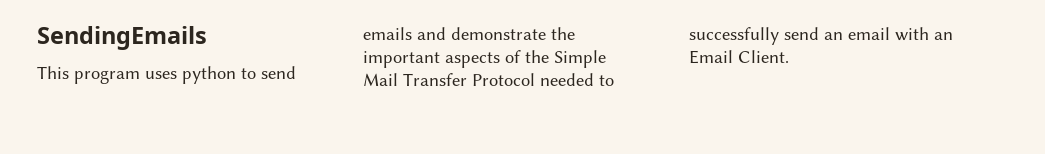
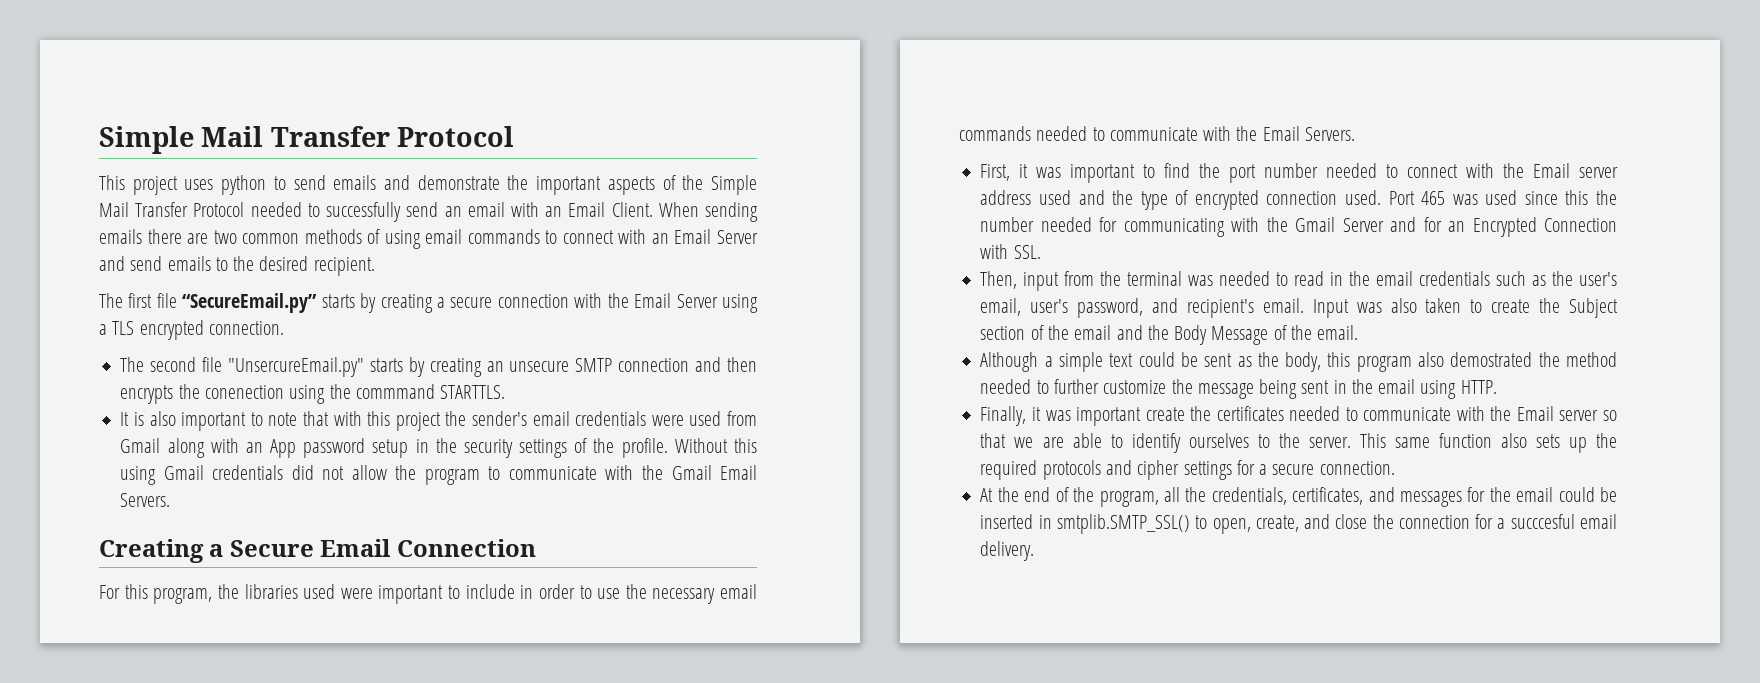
[37,26,207,50] [37,66,140,84] SendingEmails // This program -> [99,126,514,154] [99,175,178,195] Simple Mail Transfer Protocol // This project
(789, 56) none -> [658,202,758,222] [99,229,758,249] [99,256,375,276] [99,293,759,313] [99,320,284,340] [120,357,758,377] [120,384,506,404] [120,411,757,431] [120,438,757,458] [120,465,757,485] [120,493,171,507] [99,539,536,563] [99,584,757,604] [959,126,1355,141] [980,163,1618,183] [980,190,1617,210] [980,217,1617,237] [980,244,1041,259] [980,271,1617,291] [980,298,1618,318] [980,325,1359,345] [980,352,1617,372] [980,379,1497,399] [980,406,1617,426] [980,433,1617,453] [980,460,1395,480] [980,487,1617,507] [980,514,1617,534] [980,541,1035,561] When sending emails there are two common methods of using email commands to connect with an Email Server and send emails to the desired recipient. // The first file “SecureEmail.py” starts by creating a secure connection with the Email Server using a TLS encrypted connection. // The second file "UnsercureEmail.py" starts by creating an unsecure SMTP connection and then encrypts the conenection using the commmand STARTTLS. // It is also important to note that with this project the sender's email credentials were used from Gmail along with an App password setup in the security settings of the profile. Without this using Gmail credentials did not allow the program to communicate with the Gmail Email Servers. // Creating a Secure Email Connection // For this program, the libraries used were important to include in order to use the necessary email commands needed to communicate with the Email Servers. // First, it was important to find the port number needed to connect with the Email server address used and the type of encrypted connection used. Port 465 was used since this the number needed for communicating with the Gmail Server and for an Encrypted Connection with SSL. // Then, input from the terminal was needed to read in the email credentials such as the user's email, user's password, and recipient's email. Input was also taken to create the Subject section of the email and the Body Message of the email. // Although a simple text could be sent as the body, this program also demostrated the method needed to further customize the message being sent in the email using HTTP. // Finally, it was important create the certificates needed to communicate with the Email server so that we are able to identify ourselves to the server. This same function also sets up the required protocols and cipher settings for a secure connection. // At the end of the program, all the credentials, certificates, and messages for the email could be inserted in smtplib.SMTP_SSL() to open, create, and close the connection for a succcesful email delivery.

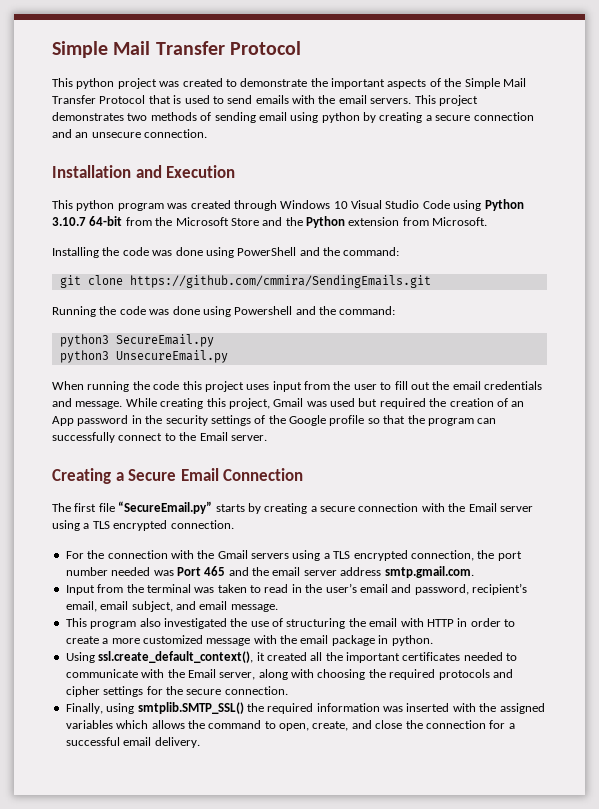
[132,175,410,195] project uses python to send emails and -> [76,78,237,89] python project was created to
[250,202,758,222] [99,229,758,249] [99,256,375,276] needed to successfully send an email with an Email Client. When sending emails there are two common methods of using email commands to connect with an Email Server and send emails to the desired recipient. -> [148,95,478,106] [52,112,534,123] [52,129,208,138] [52,165,236,178] [52,199,524,211] [52,216,488,228] [52,247,400,258] [59,275,431,288] [52,306,396,317] [59,334,214,347] [59,350,228,363] [52,381,542,392] [52,398,525,409] [52,415,497,426] [52,432,267,443] [52,468,304,484] that is used to send emails with the email servers. This project demonstrates two methods of sending email using python by creating a secure connection and an unsecure connection. // Installation and Execution // This python program was created through Windows 10 Visual Studio Code using Python 3.10.7 64-bit from the Microsoft Store and the Python extension from Microsoft. // Installing the code was done using PowerShell and the command: // git clone https://github.com/cmmira/SendingEmails.git // Running the code was done using Powershell and the command: // python3 SecureEmail.py // python3 UnsecureEmail.py // When running the code this project uses input from the user to fill out the email credentials and message. While creating this project, Gmail was used but required the creation of an App password in the security settings of the Google profile so that the program can successfully connect to the Email server. // Creating a Secure Email Connection
[676,294,718,308] Server -> [499,506,533,512] server
[120,357,758,377] [120,384,506,404] [120,411,757,431] [120,438,757,458] [120,465,757,485] [120,493,171,507] [99,539,536,563] [99,584,757,604] [959,126,1355,141] [980,163,1618,183] [980,190,1617,210] [980,217,1617,237] [980,244,1041,259] [980,271,1060,291] The second file "UnsercureEmail.py" starts by creating an unsecure SMTP connection and then encrypts the conenection using the commmand STARTTLS. // It is also important to note that with this project the sender's email credentials were used from Gmail along with an App password setup in the security settings of the profile. Without this using Gmail credentials did not allow the program to communicate with the Gmail Email Servers. // Creating a Secure Email Connection // For this program, the libraries used were important to include in order to use the necessary email commands needed to communicate with the Email Servers. // First, it was important to find the port number needed to connect with the Email server address used and the type of encrypted connection used. Port 465 was used since this the number needed for communicating with the Gmail Server and for an Encrypted Connection with SSL. // Then, input -> [65,550,522,561] [65,566,474,578] [65,585,95,595] For the connection with the Gmail servers using a TLS encrypted connection, the port number needed was Port 465 and the email server address smtp.gmail.com. // Input
[1219,271,1271,286] needed -> [217,584,247,593] taken
[1376,271,1617,286] [980,298,1618,318] [980,325,1359,345] [980,352,1617,372] [980,379,1497,399] [980,406,1212,426] email credentials such as the user's email, user's password, and recipient's email. Input was also taken to create the Subject section of the email and the Body Message of the email. // Although a simple text could be sent as the body, this program also demostrated the method needed to further customize the message being sent in the email using HTTP. // Finally, it was important create the -> [325,583,527,595] [65,601,278,612] [65,618,515,629] [65,635,433,646] [65,651,400,663] user’s email and password, recipient’s email, email subject, and email message. // This program also investigated the use of structuring the email with HTTP in order to create a more customized message with the email package in python. // Using ssl.create_default_context(), it created all the important
[1559,410,1617,421] [980,433,1587,453] server so that we are able to identify ourselves to the server. This same function also sets up -> [219,669,366,680] server, along with choosing
[1259,464,1268,475] a -> [165,686,183,695] the
[980,487,1617,507] [980,514,1190,534] At the end of the program, all the credentials, certificates, and messages for the email could be inserted in smtplib.SMTP_SSL() -> [65,702,545,714] [65,720,262,729] Finally, using smtplib.SMTP_SSL() the required information was inserted with the assigned variables which allows the command
[1510,514,1575,529] succcesful -> [65,737,120,746] successful

